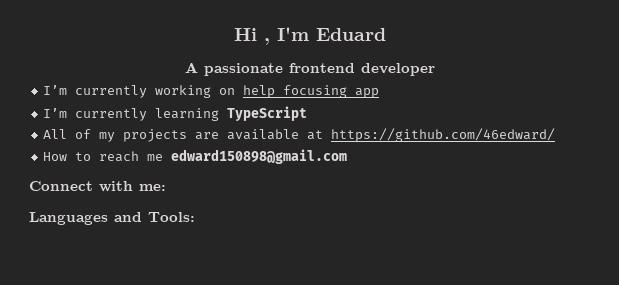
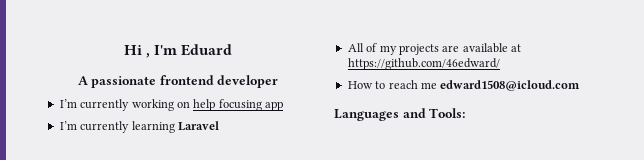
[227,106,308,121] TypeScript -> [177,121,219,131] Laravel
[171,149,348,164] [29,181,166,192] edward150898@gmail.com // Connect with me: -> [440,80,581,91] edward1508@icloud.com

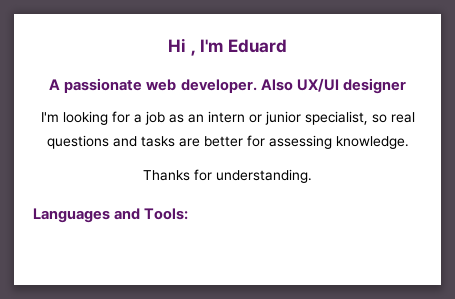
[159,75,279,88] [59,99,283,111] [59,121,219,133] [347,43,521,55] [347,58,500,70] [347,80,581,91] frontend developer // I’m currently working on help focusing app // I’m currently learning Laravel // All of my projects are available at https://github.com/46edward/ // How to reach me edward1508@icloud.com -> [146,78,406,94] [40,111,415,125] [46,135,409,149] [143,169,312,183] web developer. Also UX/UI designer // I'm looking for a job as an intern or junior specialist, so real questions and tasks are better for assessing knowledge. // Thanks for understanding.

